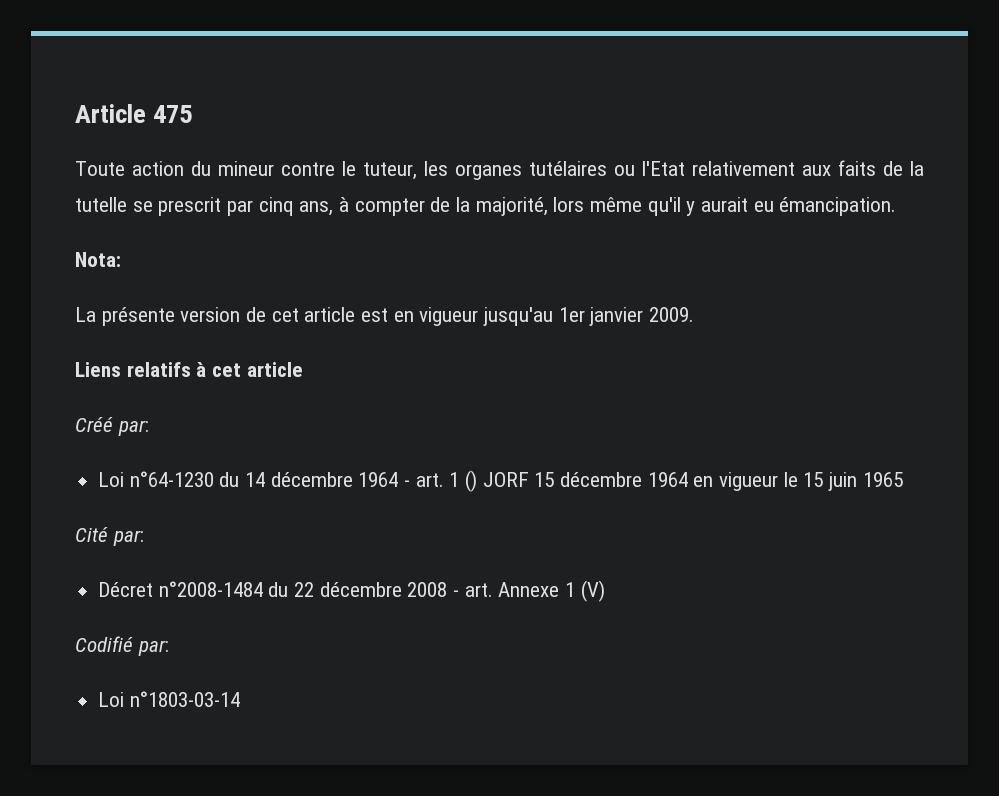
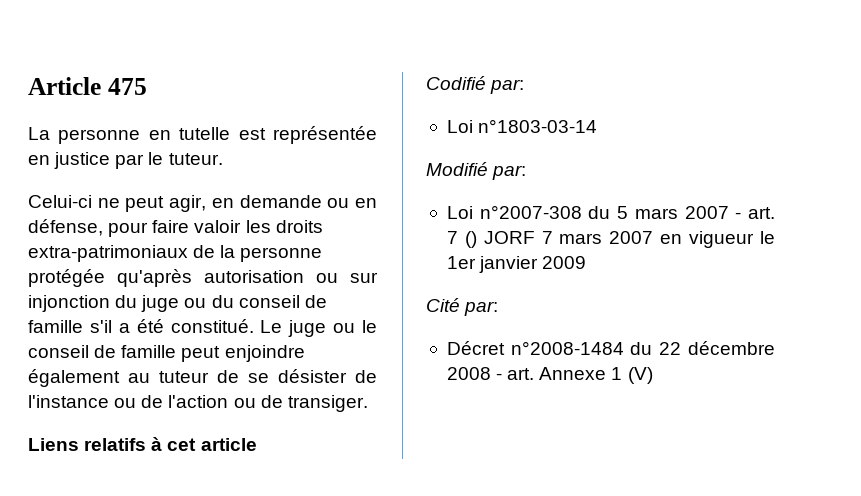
[75,160,924,180] [75,197,897,216] [75,252,121,267] [75,307,695,326] Toute action du mineur contre le tuteur, les organes tutélaires ou l'Etat relativement aux faits de la tutelle se prescrit par cinq ans, à compter de la majorité, lors même qu'il y aurait eu émancipation. // Nota: // La présente version de cet article est en vigueur jusqu'au 1er janvier 2009. -> [28,126,377,144] [28,152,223,169] [28,195,377,212] [28,219,323,237] [28,245,323,262] [28,269,378,287] [28,295,327,312] [28,319,377,337] [28,345,305,362] [28,369,377,387] [28,395,368,412] La personne en tutelle est représentée en justice par le tuteur. // Celui-ci ne peut agir, en demande ou en défense, pour faire valoir les droits extra-patrimoniaux de la personne protégée qu'après autorisation ou sur injonction du juge ou du conseil de famille s'il a été constitué. Le juge ou le conseil de famille peut enjoindre également au tuteur de se désister de l'instance ou de l'action ou de transiger.
[75,417,149,436] [98,471,460,487] Créé par: // Loi n°64-1230 du 14 décembre 1964 - art. 1 -> [426,76,525,94] [446,119,598,133] [426,162,527,180] [446,205,775,219] [446,231,458,244] Codifié par: // Loi n°1803-03-14 // Modifié par: // Loi n°2007-308 du 5 mars 2007 - art. 7
[534,472,903,491] 15 décembre 1964 en vigueur le 15 juin 1965 -> [541,231,775,248] [446,256,587,273] 7 mars 2007 en vigueur le 1er janvier 2009
[75,636,169,656] [98,691,240,707] // Codifié par: // Loi n°1803-03-14 -> (653, 375) none

